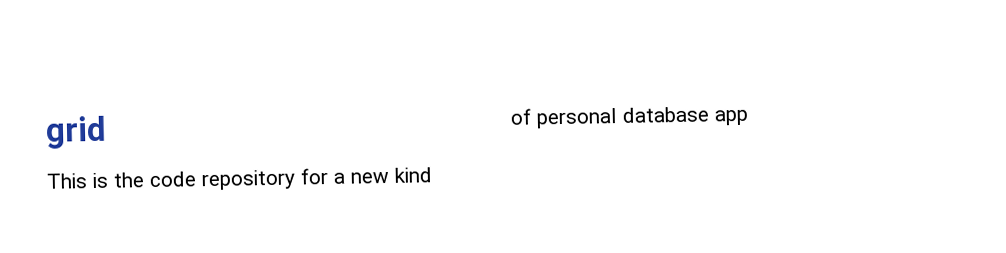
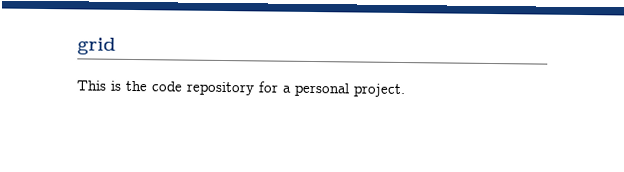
[350,167,432,184] [510,106,749,129] new kind of personal database app -> [294,82,406,98] personal project.

